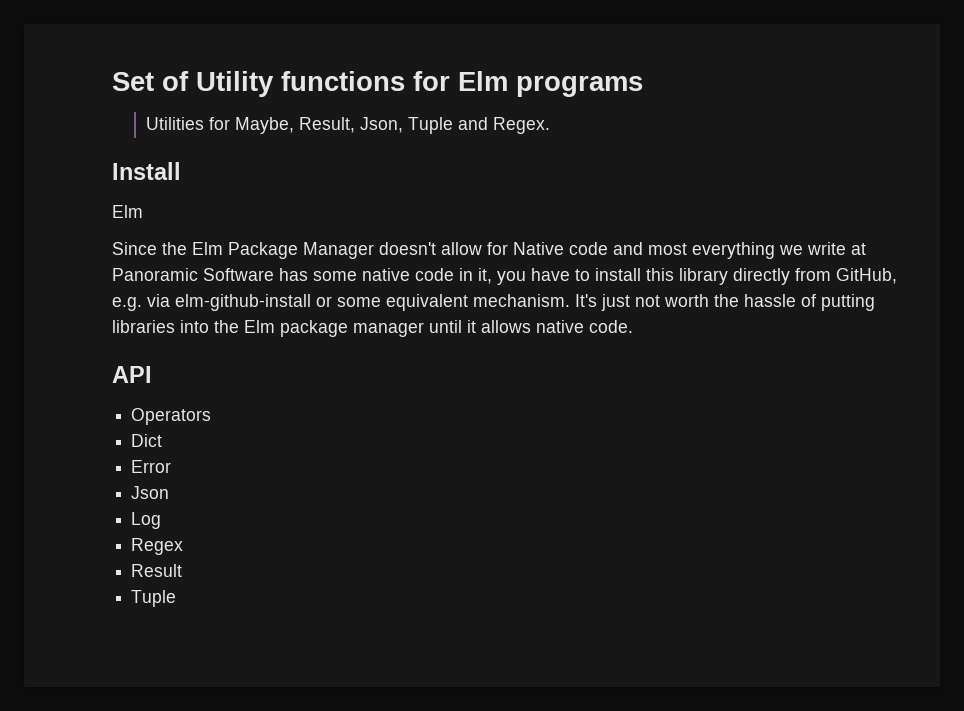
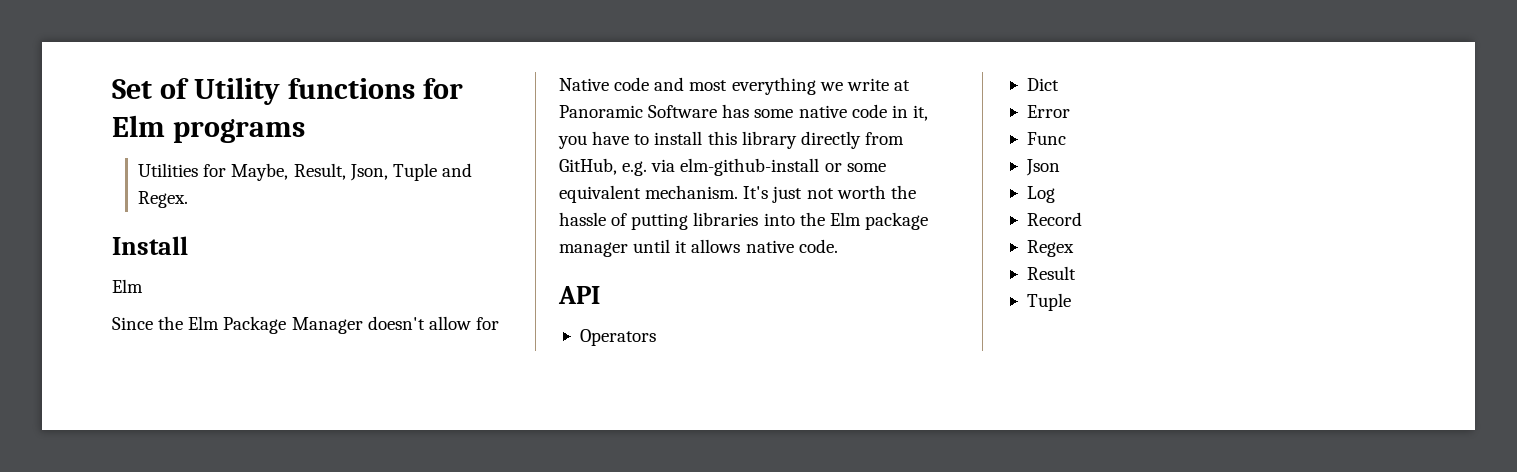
(172, 466) none -> [1026,132,1066,145] // Func
(162, 520) none -> [1026,212,1082,226] // Record

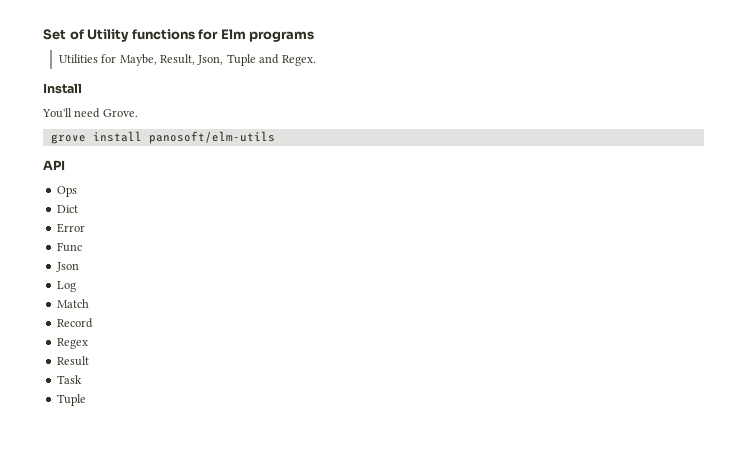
[112,279,143,293] [112,316,499,334] [559,77,910,95] [559,104,928,121] [558,131,904,149] [559,158,886,176] [559,185,916,203] [559,212,928,230] [559,239,838,257] Elm // Since the Elm Package Manager doesn't allow for Native code and most everything we write at Panoramic Software has some native code in it, you have to install this library directly from GitHub, e.g. via elm-github-install or some equivalent mechanism. It's just not worth the hassle of putting libraries into the Elm package manager until it allows native code. -> [42,108,138,118] [50,131,275,144] You'll need Grove. // grove install panosoft/elm-utils
[579,329,656,346] Operators -> [56,186,77,197] Ops
(1055, 194) none -> [56,299,89,308] // Match
(1076, 273) none -> [56,375,82,384] // Task

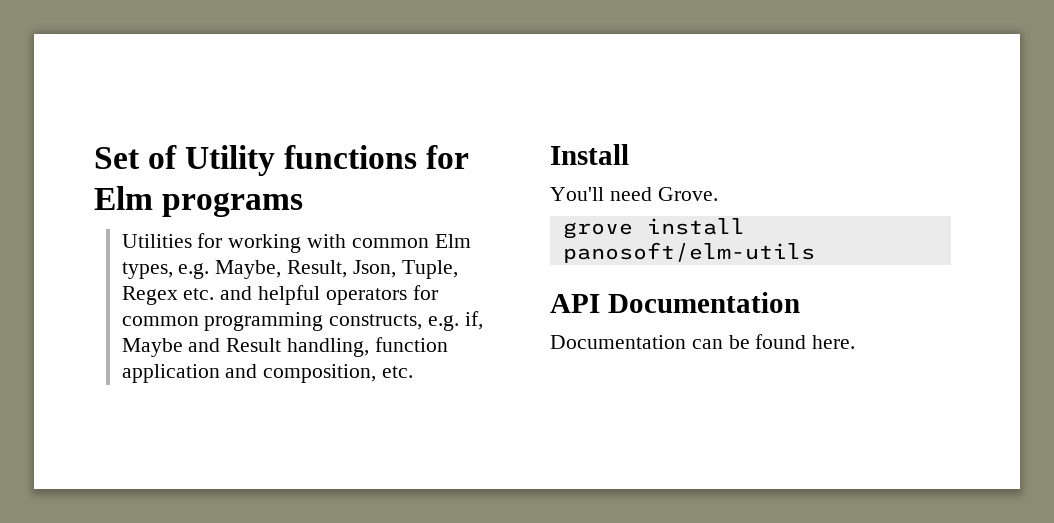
[119,54,316,66] Maybe, Result, Json, Tuple and Regex. -> [228,234,471,253] [121,260,458,279] [121,285,438,305] [121,311,483,331] [121,337,448,357] [121,364,413,383] working with common Elm types, e.g. Maybe, Result, Json, Tuple, Regex etc. and helpful operators for common programming constructs, e.g. if, Maybe and Result handling, function application and composition, etc.
[56,186,77,197] [56,205,78,213] [56,223,85,233] [56,242,82,252] [55,262,79,272] [56,281,76,292] [56,299,89,308] [56,318,93,328] [56,338,88,349] [56,356,89,366] [56,375,82,384] [56,394,86,406] // Ops // Dict // Error // Func // Json // Log // Match // Record // Regex // Result // Task // Tuple -> [607,292,800,313] [550,334,856,349] Documentation // Documentation can be found here.

